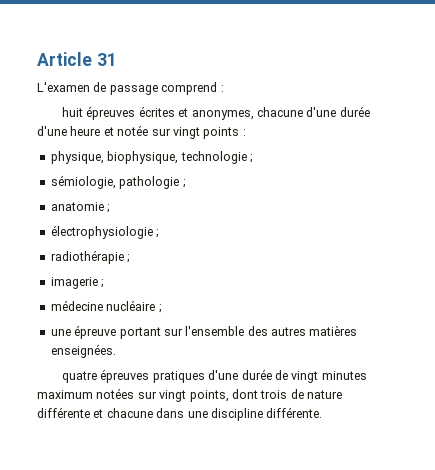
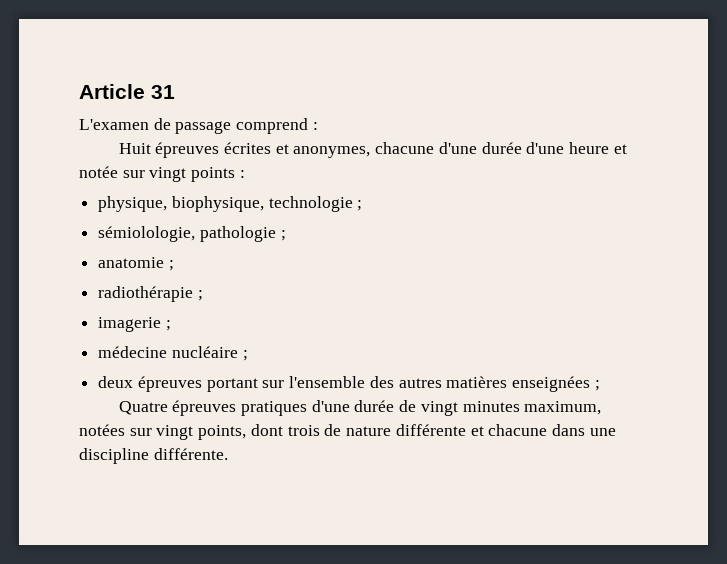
[62,107,84,117] huit -> [118,143,151,154] Huit
[50,175,116,189] sémiologie, -> [98,226,196,242] sémiolologie,
[50,225,160,239] // électrophysiologie ; -> (174, 265) none
[50,325,117,339] une épreuve -> [98,376,202,392] deux épreuves
[50,344,116,358] [62,371,98,383] enseignées. // quatre -> [512,376,600,392] [118,401,168,415] enseignées ; // Quatre
[37,390,93,399] maximum -> [524,401,602,415] maximum,

